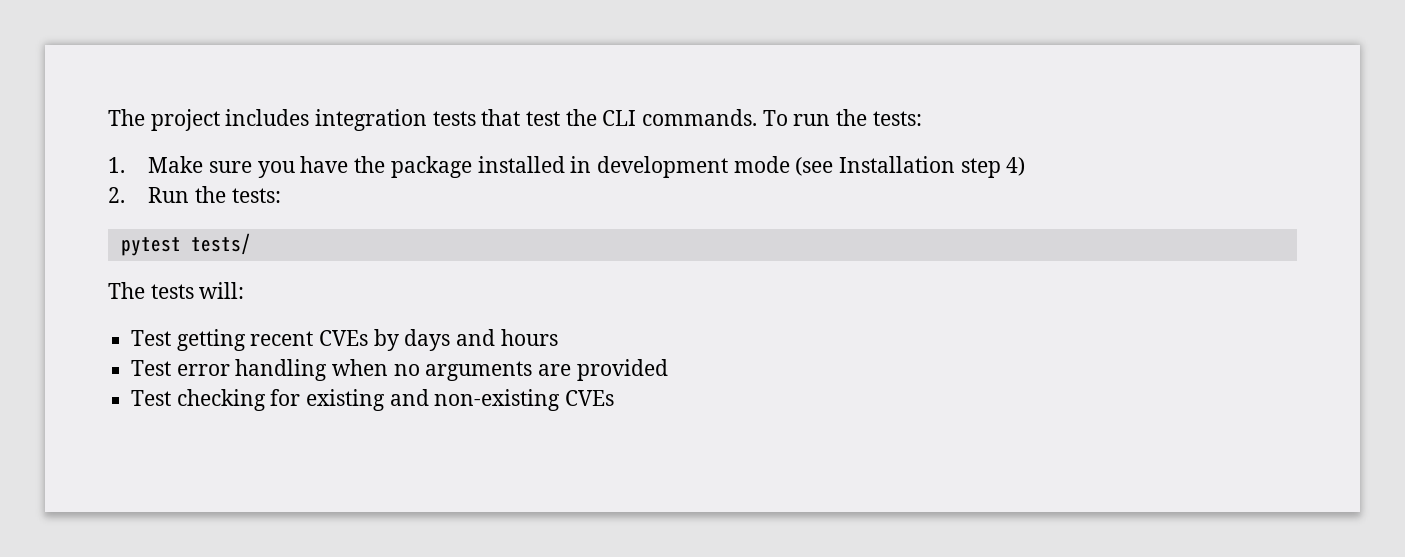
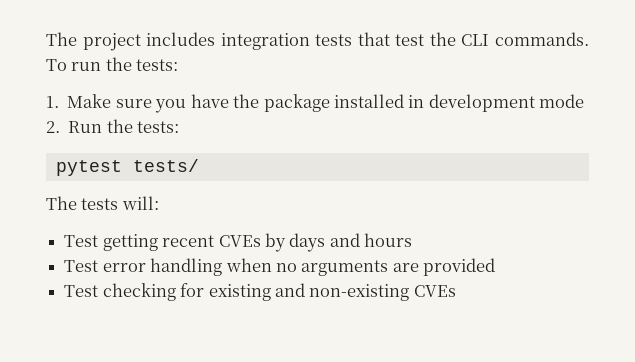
[795,156,1026,178] (see Installation step 4) -> (585, 101) none

